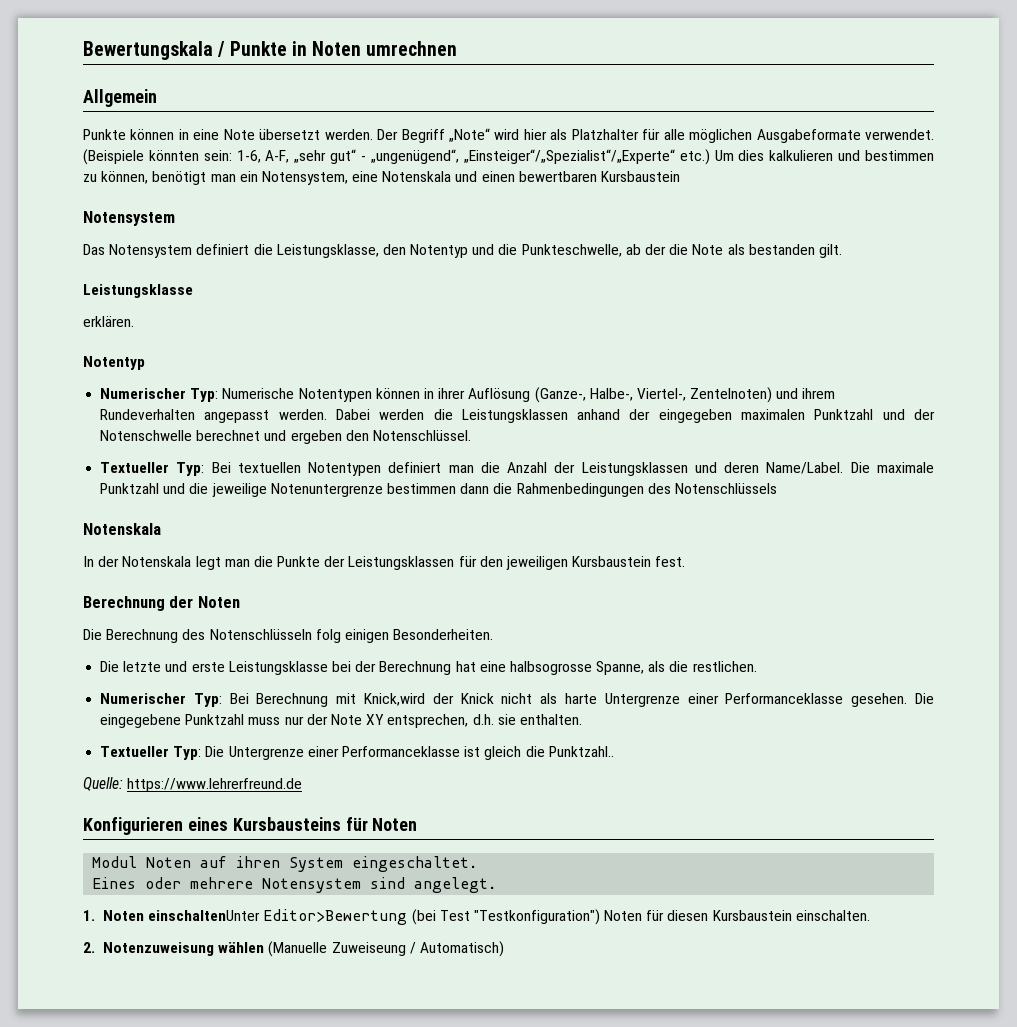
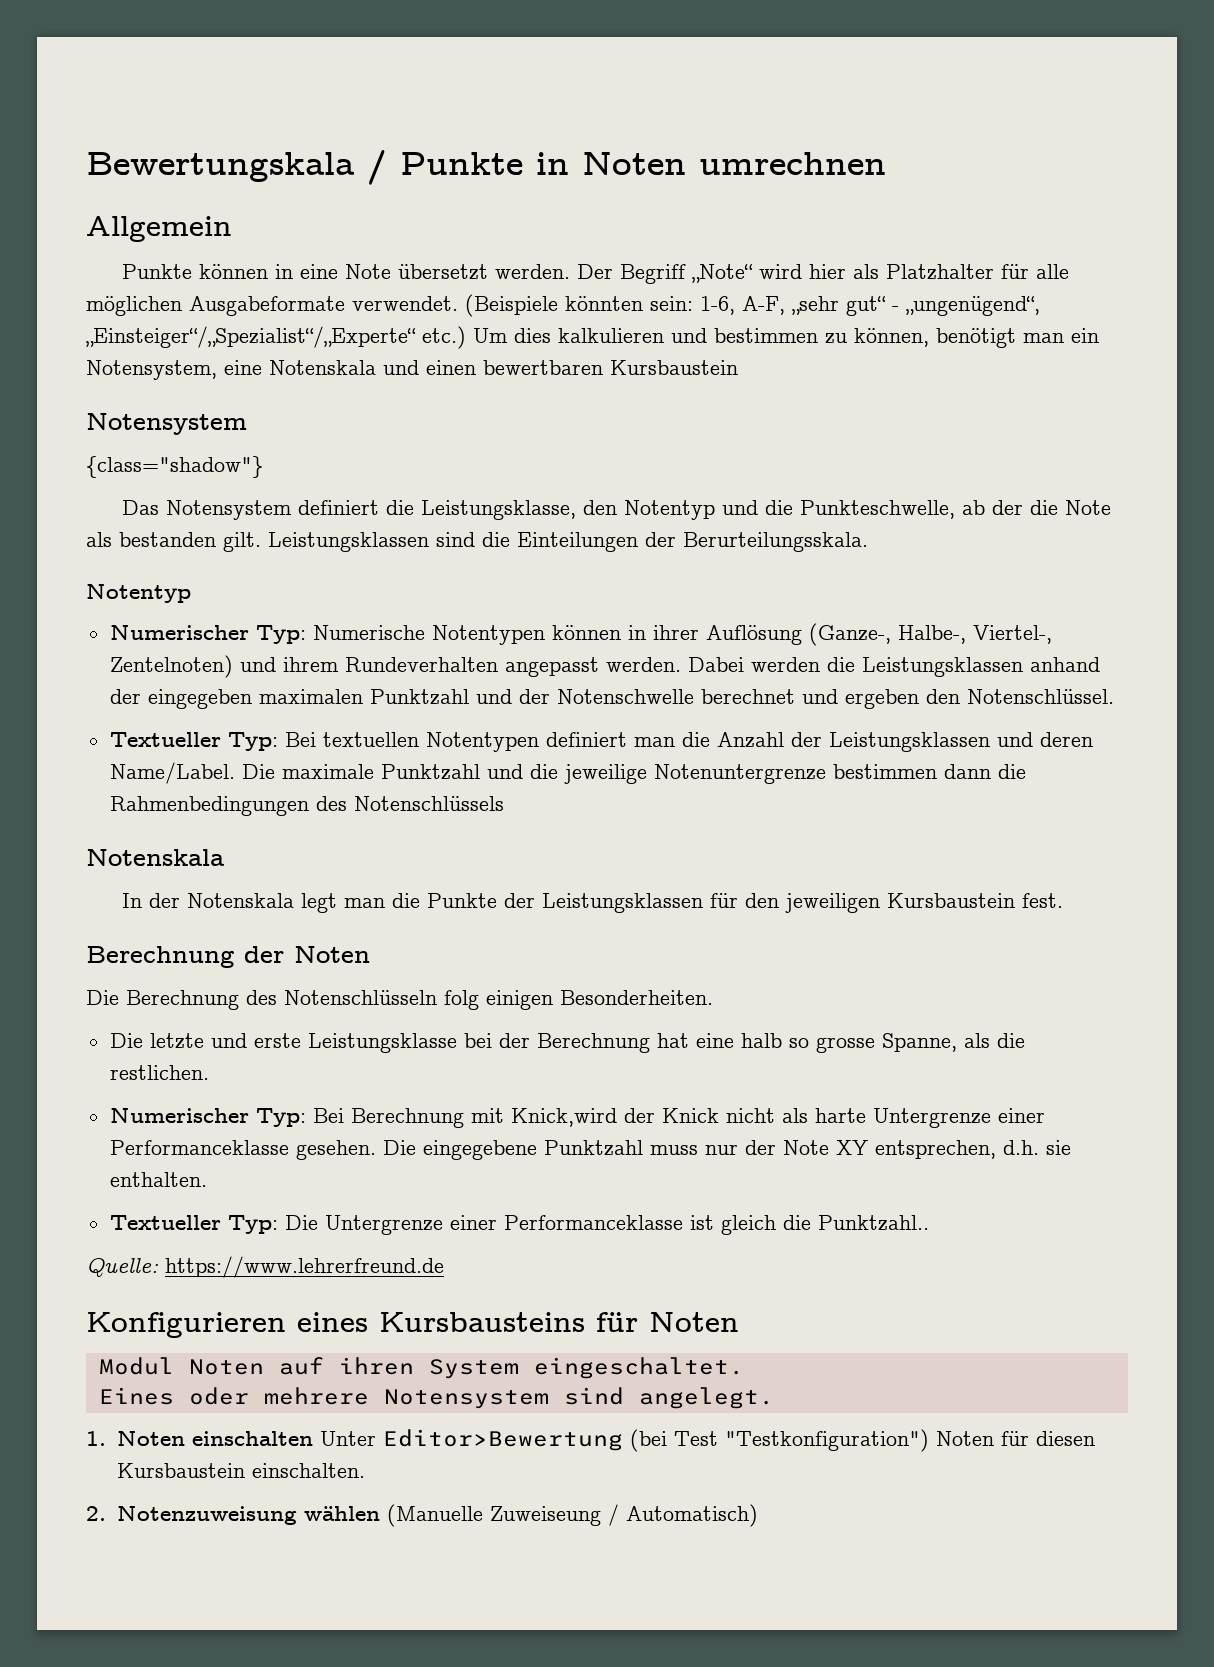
(175, 218) none -> [86,456,263,478] // {class="shadow"}
[83,284,193,298] [83,316,134,327] // Leistungsklasse // erklären. -> [268,532,868,552] Leistungsklassen sind die Einteilungen der Berurteilungsskala.
[509,661,592,675] halbsogrosse -> [740,1033,875,1053] halb so grosse
[148,910,261,921] einschaltenUnter -> [192,1431,377,1446] einschalten Unter

